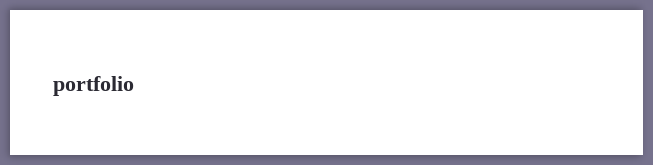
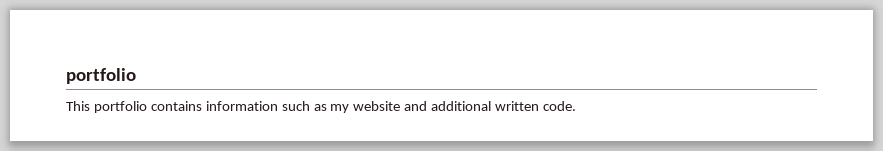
[53,76,134,96] portfolio -> [66,68,136,84] [66,101,577,113] portfolio // This portfolio contains information such as my website and additional written code.

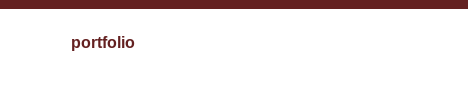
[66,68,136,84] [66,101,577,113] portfolio // This portfolio contains information such as my website and additional written code. -> [71,36,135,51] portfolio

